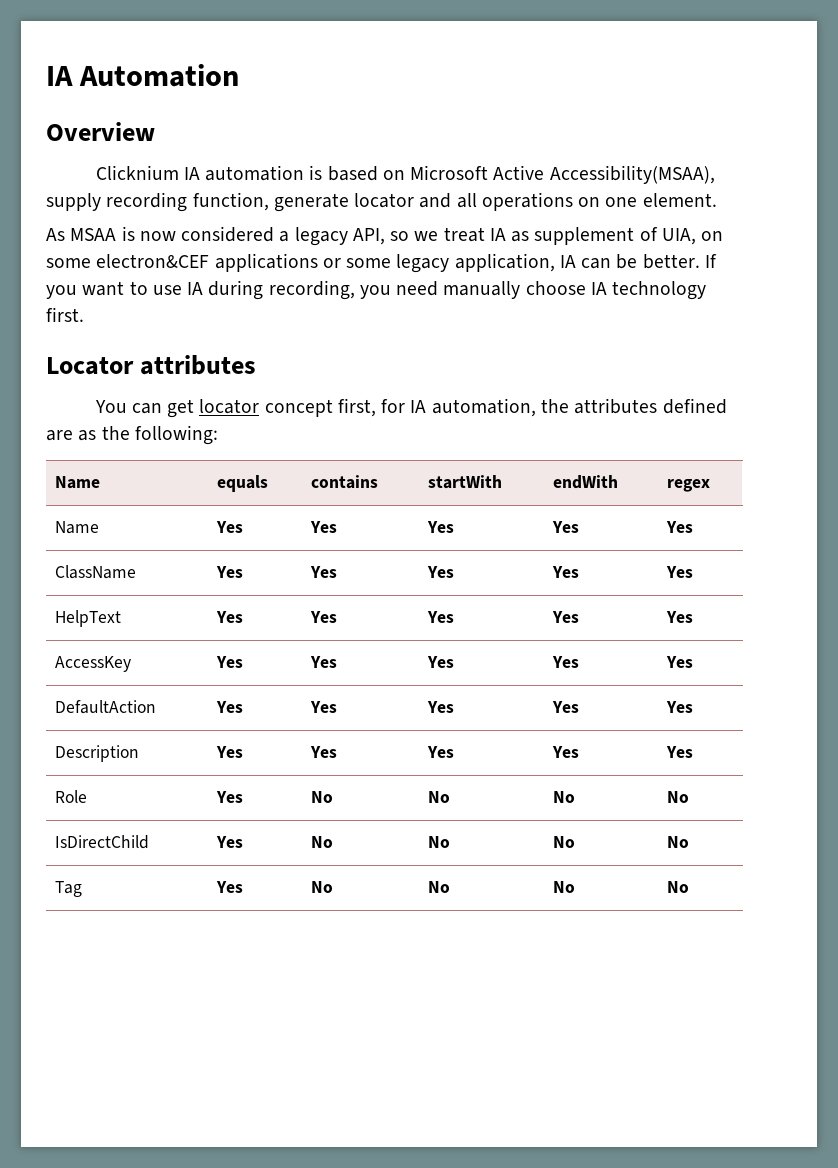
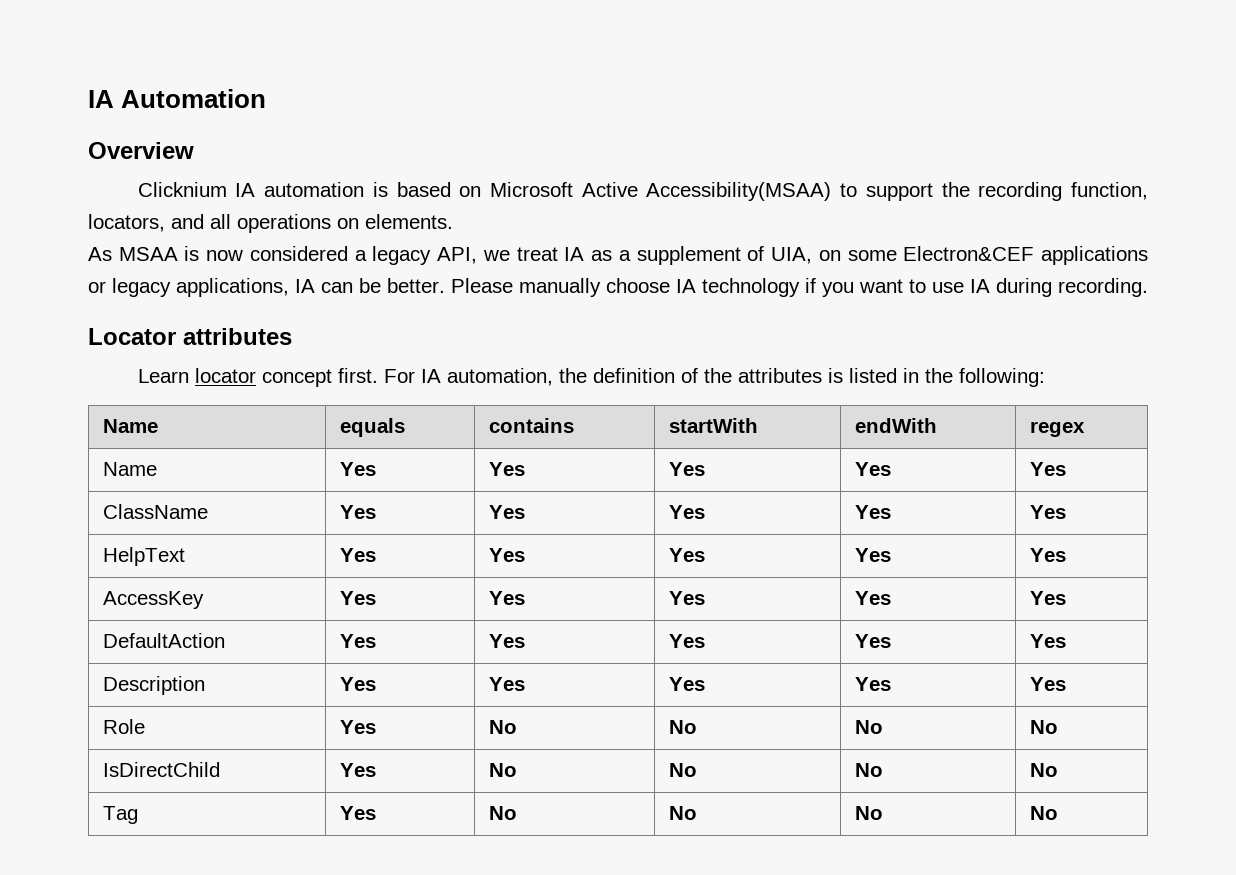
[549,165,715,184] [46,192,415,212] Accessibility(MSAA), supply recording function, generate locator -> [646,182,1148,201] [88,214,165,232] Accessibility(MSAA) to support the recording function, locators,
[605,193,717,207] one element. -> [365,214,453,229] elements.
[390,231,410,241] so -> (478, 255) none
(530, 236) none -> [618,250,631,261] a
[96,254,210,268] electron&CEF -> [903,246,1035,261] Electron&CEF
[346,253,555,273] some legacy application, -> [112,278,289,297] legacy applications,
[704,254,717,268] If -> [451,278,816,297] Please manually choose IA technology if
[268,280,707,300] [46,307,84,322] [46,355,257,375] [94,398,727,418] [46,430,97,441] recording, you need manually choose IA technology first. // Locator attributes // You can get locator concept first, for IA automation, the attributes defined are as -> [1058,278,1148,297] [88,328,292,345] [137,368,919,387] recording. // Locator attributes // Learn locator concept first. For IA automation, the definition of the attributes is listed in

